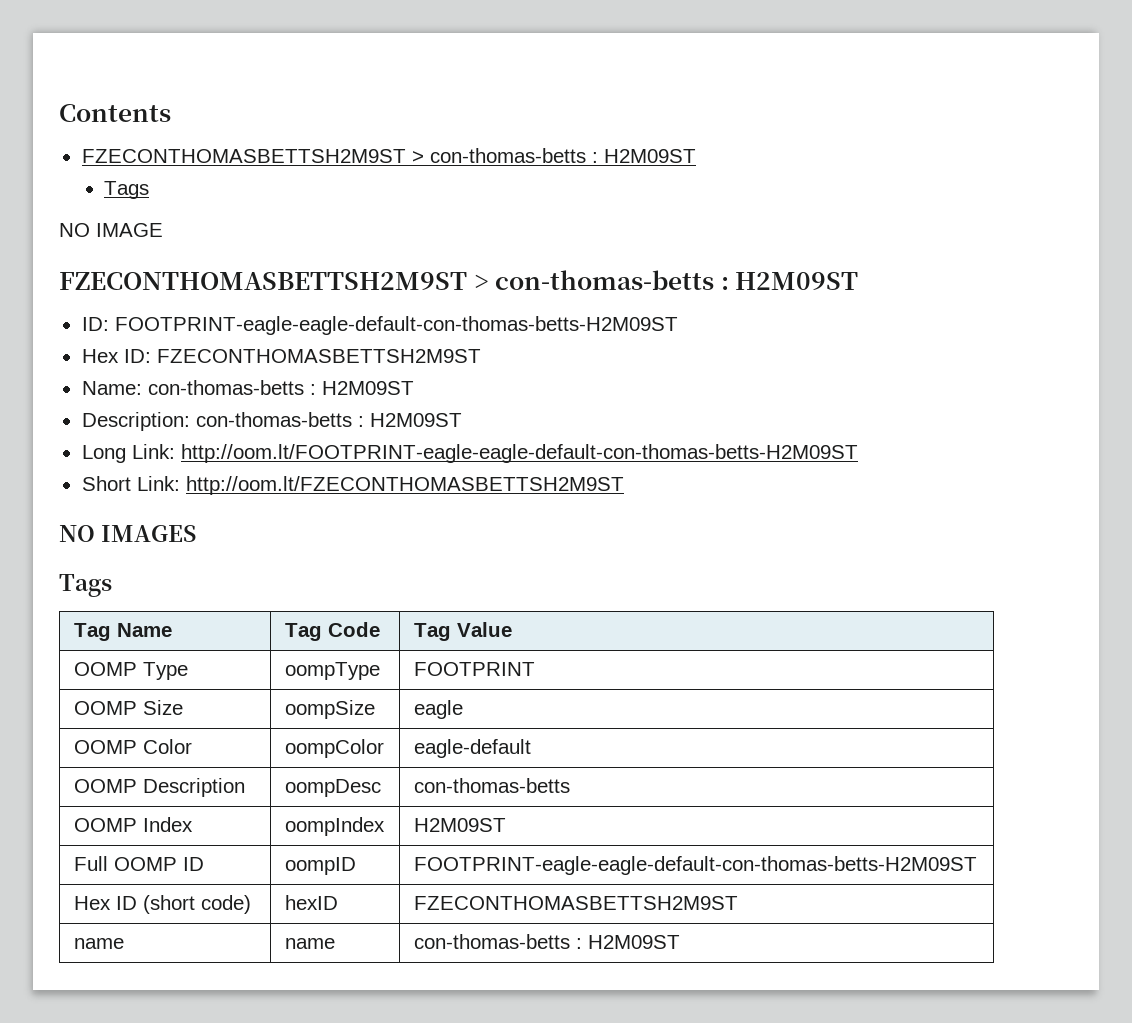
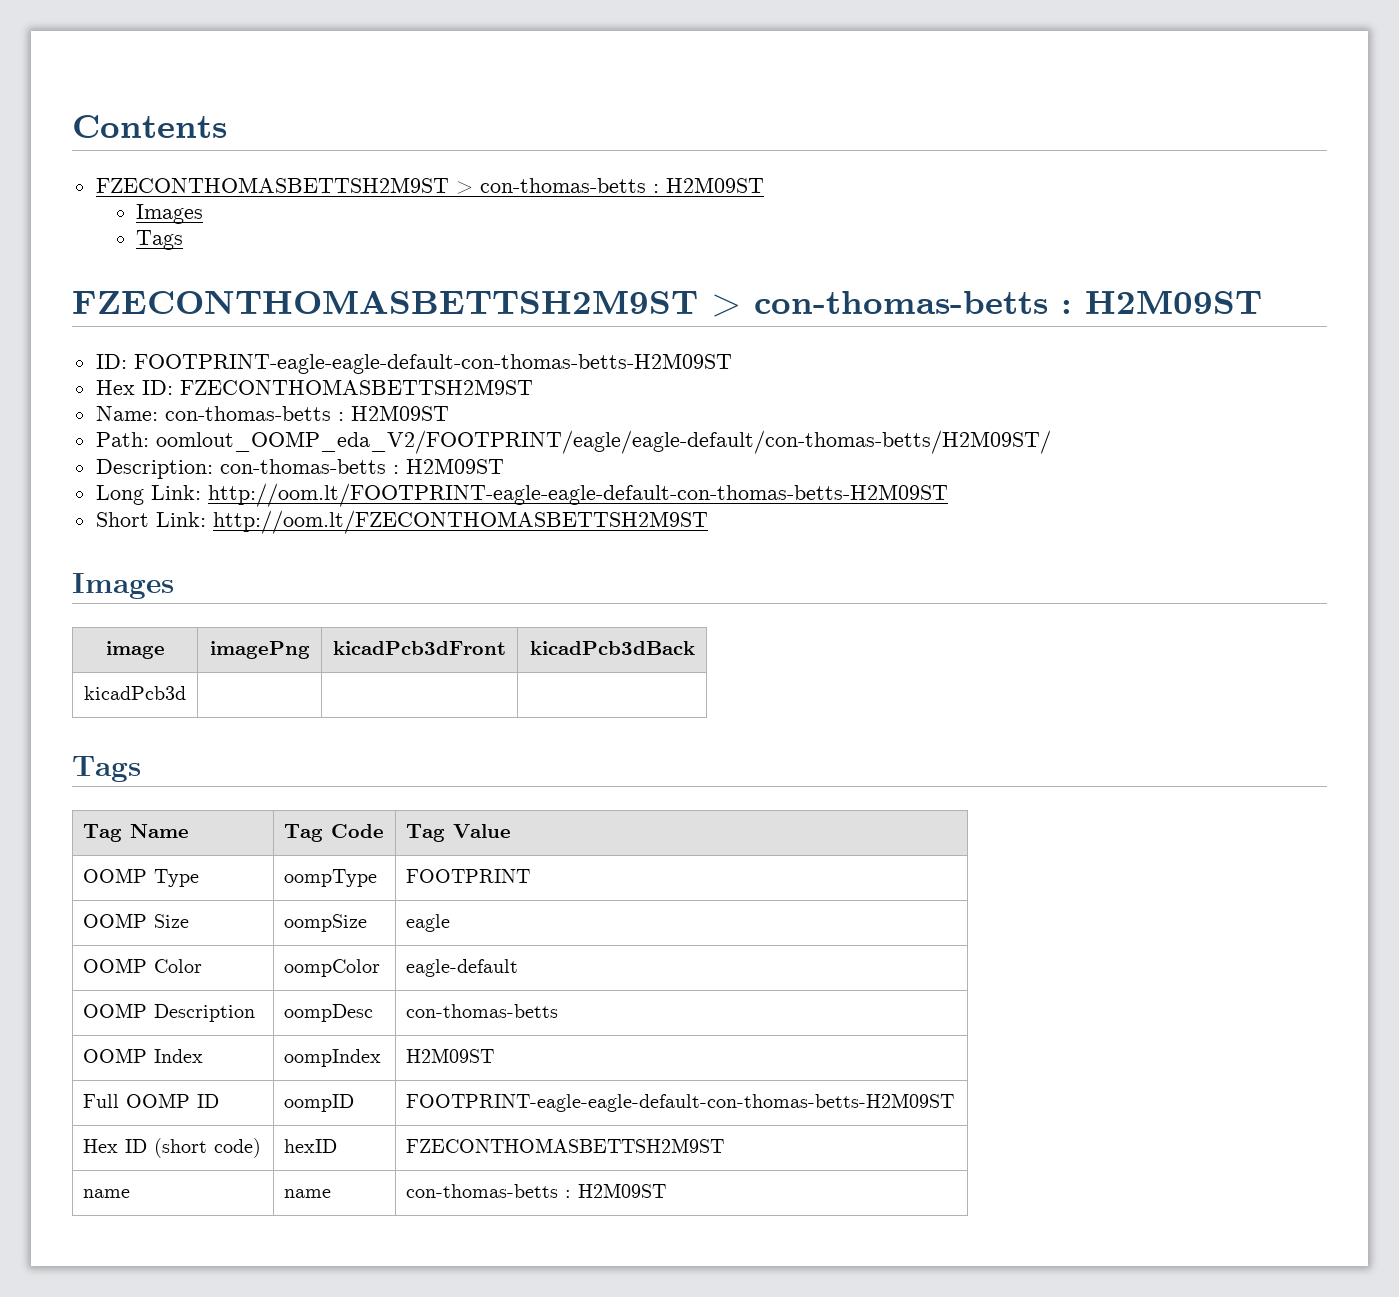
[104,181,150,199] [59,223,163,237] // Tags // NO IMAGE -> [136,204,204,224] [136,230,184,250] // Images // Tags
(414, 388) none -> [95,430,1051,454] // Path: oomlout_OOMP_eda_V2/FOOTPRINT/eagle/eagle-default/con-thomas-betts/H2M09ST/
[59,525,197,542] NO IMAGES -> [72,573,174,599] [105,641,165,659] [209,641,310,659] [333,641,506,655] [529,641,695,655] [84,686,186,700] Images // image | imagePng | kicadPcb3dFront | kicadPcb3dBack // kicadPcb3d | | |

